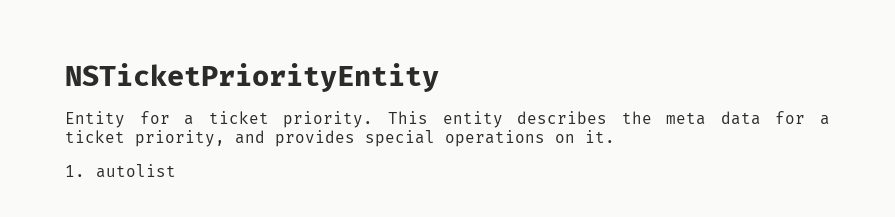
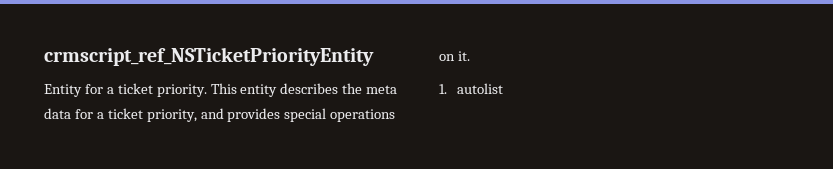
[65,63,439,92] NSTicketPriorityEntity -> [44,47,374,66] crmscript_ref_NSTicketPriorityEntity

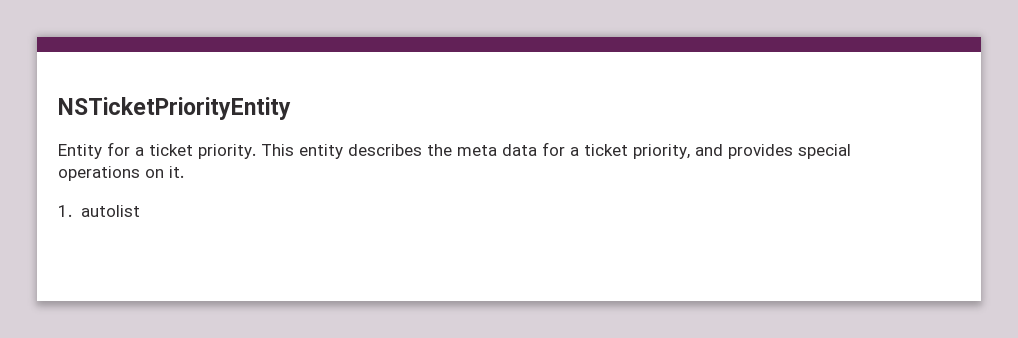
[44,47,374,66] crmscript_ref_NSTicketPriorityEntity -> [58,97,291,120] NSTicketPriorityEntity

